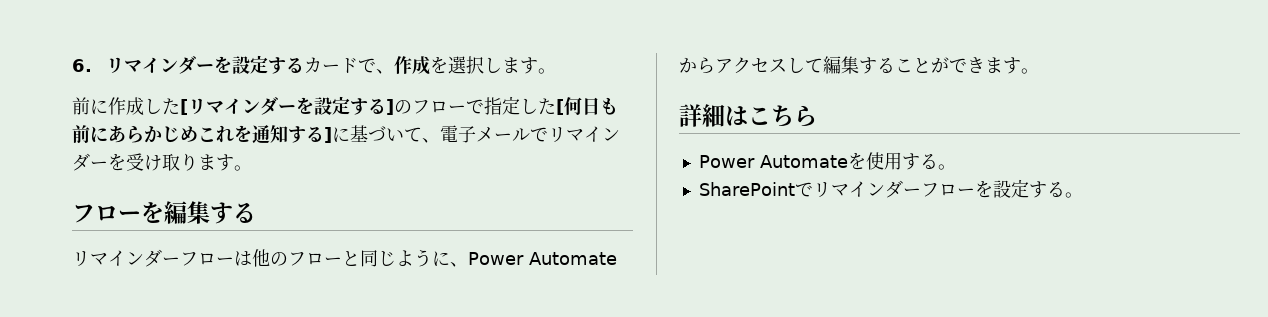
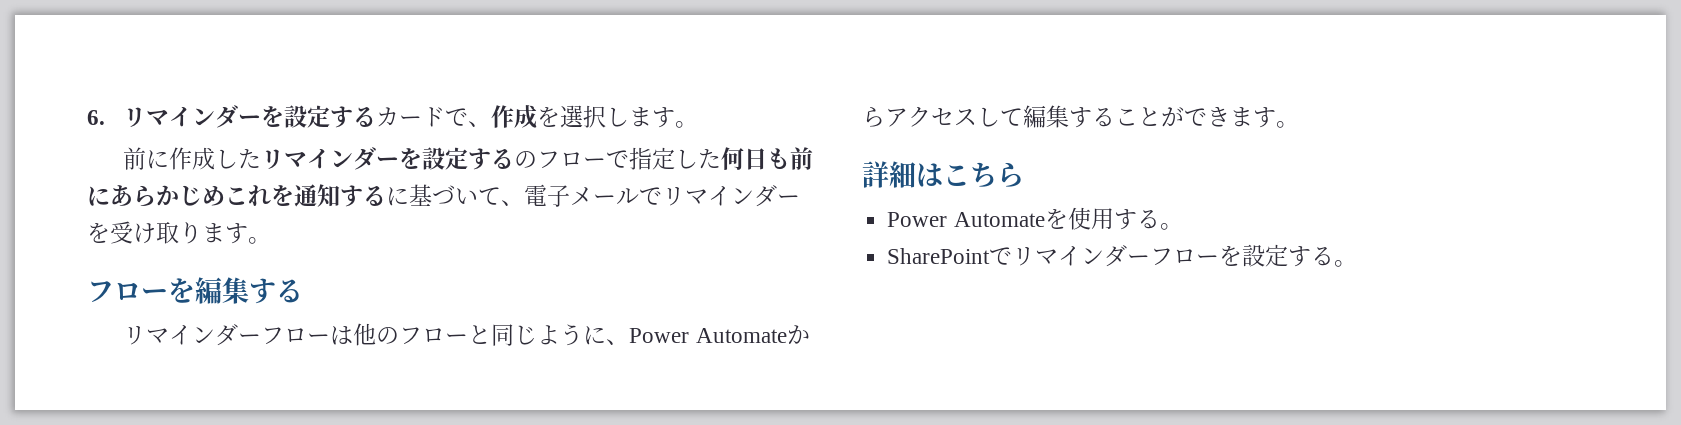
[180,96,394,115] [リマインダーを設定する] -> [261,147,515,170] リマインダーを設定する
[556,99,564,115] [ -> (722, 158) none
[324,127,332,143] ] -> (386, 196) none

